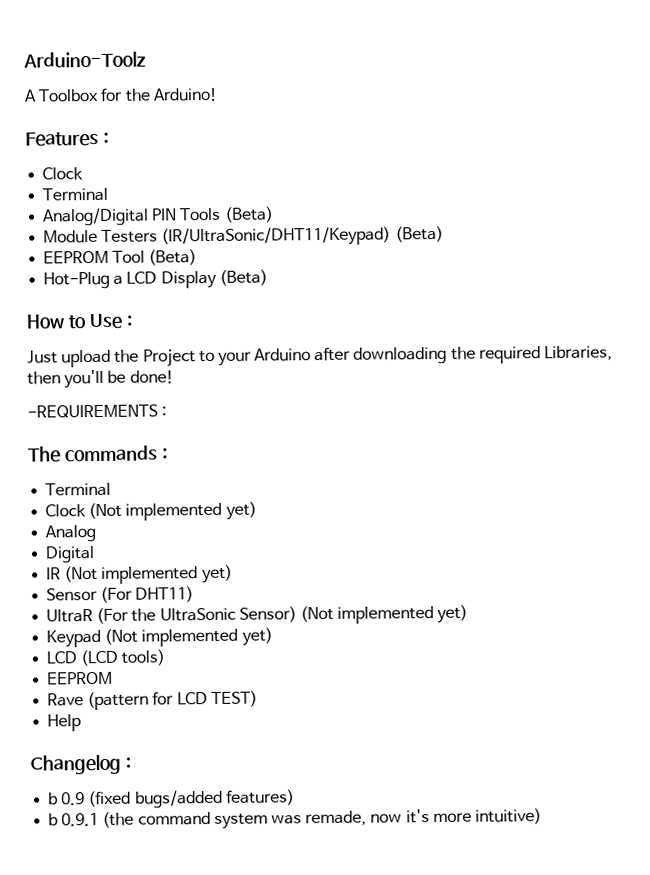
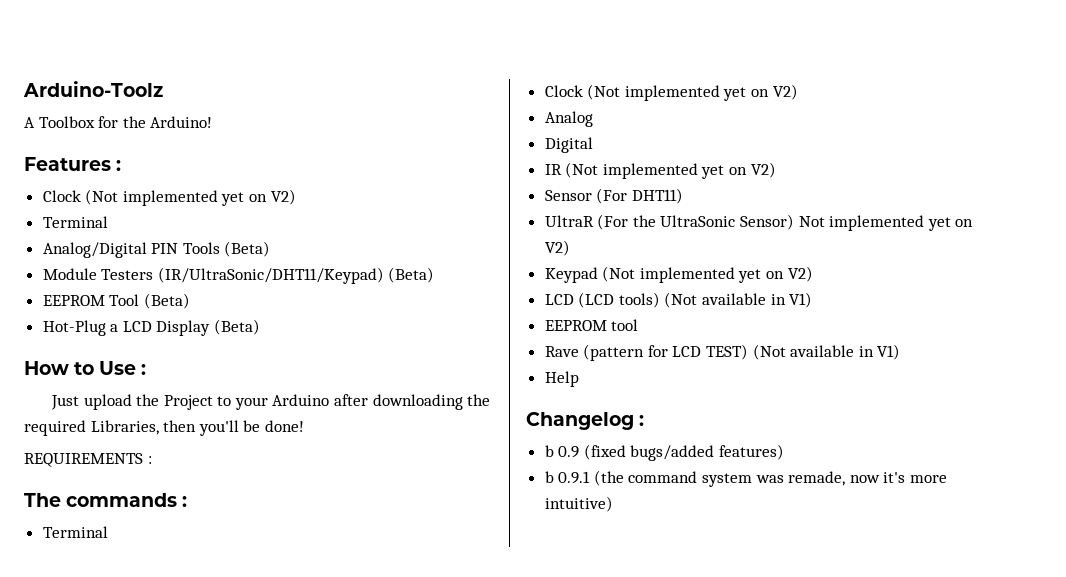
(84, 174) none -> [85,189,296,206] (Not implemented yet on V2)
[27,404,158,419] -REQUIREMENTS -> [24,453,143,467] REQUIREMENTS
[225,501,257,520] yet) -> [723,84,798,101] yet on V2)
[201,564,233,584] yet) -> [701,162,776,179] yet on V2)
[299,604,469,624] (Not implemented yet) -> [798,215,974,231] [544,240,570,256] Not implemented yet on V2)
[241,627,273,646] yet) -> [738,266,813,283] yet on V2)
[47,671,114,685] // EEPROM -> [664,292,813,308] [544,319,639,331] (Not available in V1) // EEPROM tool
(258, 699) none -> [752,344,901,360] (Not available in V1)

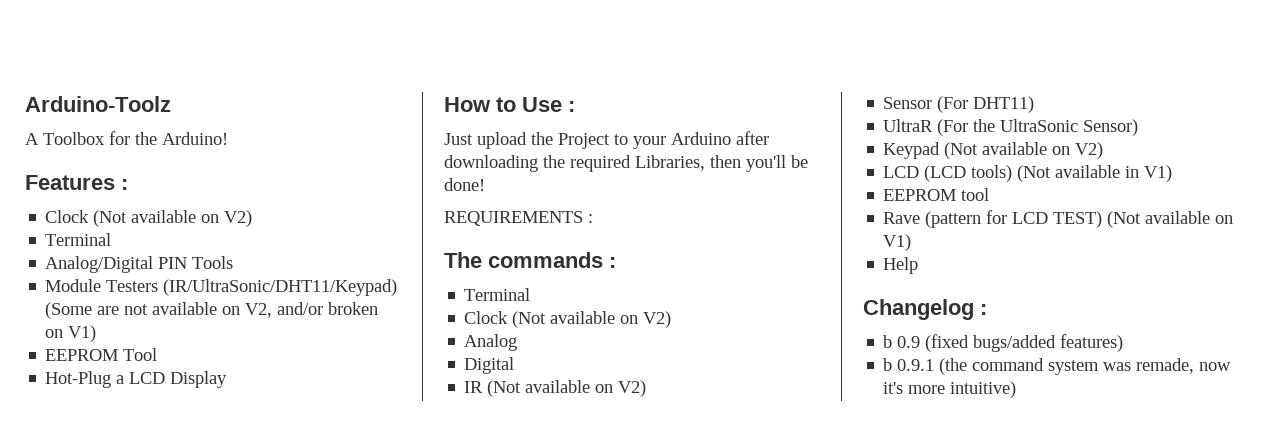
[122,190,245,206] implemented yet -> [131,210,197,223] available
[224,241,271,257] (Beta) -> (234, 262) none
[388,267,435,283] (Beta) -> [45,302,379,319] [45,325,97,342] (Some are not available on V2, and/or broken on V1)
[143,293,190,309] (Beta) -> (158, 354) none
[214,319,261,335] (Beta) -> (228, 379) none
[624,85,747,101] implemented yet -> [550,311,616,324] available
[602,163,725,179] implemented yet -> [525,380,591,393] available
[798,215,974,231] [544,240,570,256] Not implemented yet on V2) -> (1139, 127) none
[639,267,762,283] implemented yet -> [982,142,1048,155] available
[858,346,874,357] in -> [1215,215,1234,224] on

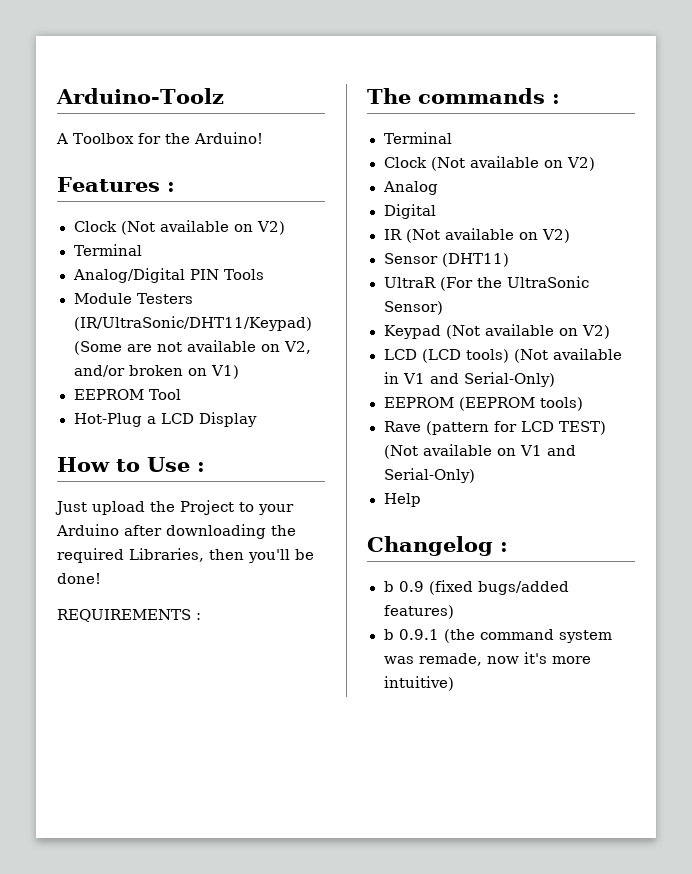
[937,96,1035,113] (For DHT11) -> [441,253,509,267] (DHT11)
[1144,165,1173,182] [883,188,990,201] V1) // EEPROM tool -> [402,372,555,387] [383,397,583,411] V1 and Serial-Only) // EEPROM (EEPROM tools)
[883,234,912,251] V1) -> [519,445,576,456] [383,468,475,483] V1 and Serial-Only)

